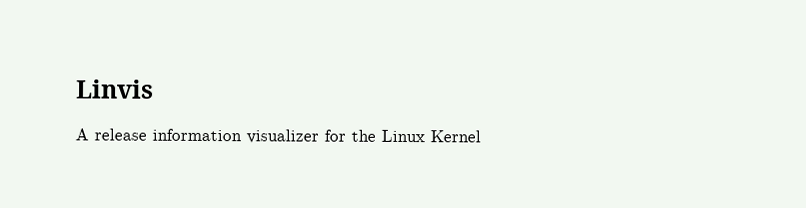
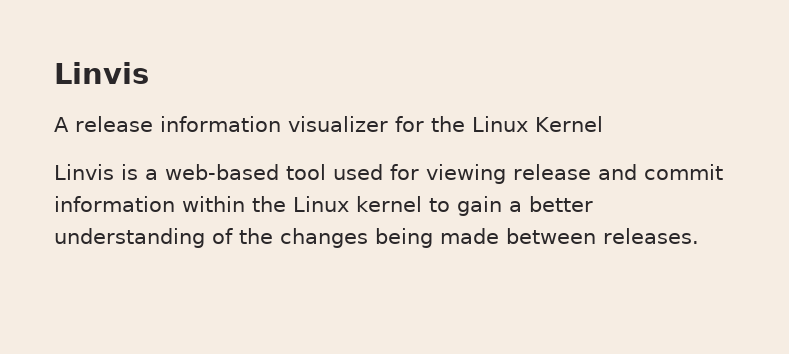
(481, 136) none -> [54,164,723,184] [54,196,593,216] [54,228,699,248] // Linvis is a web-based tool used for viewing release and commit information within the Linux kernel to gain a better understanding of the changes being made between releases.

